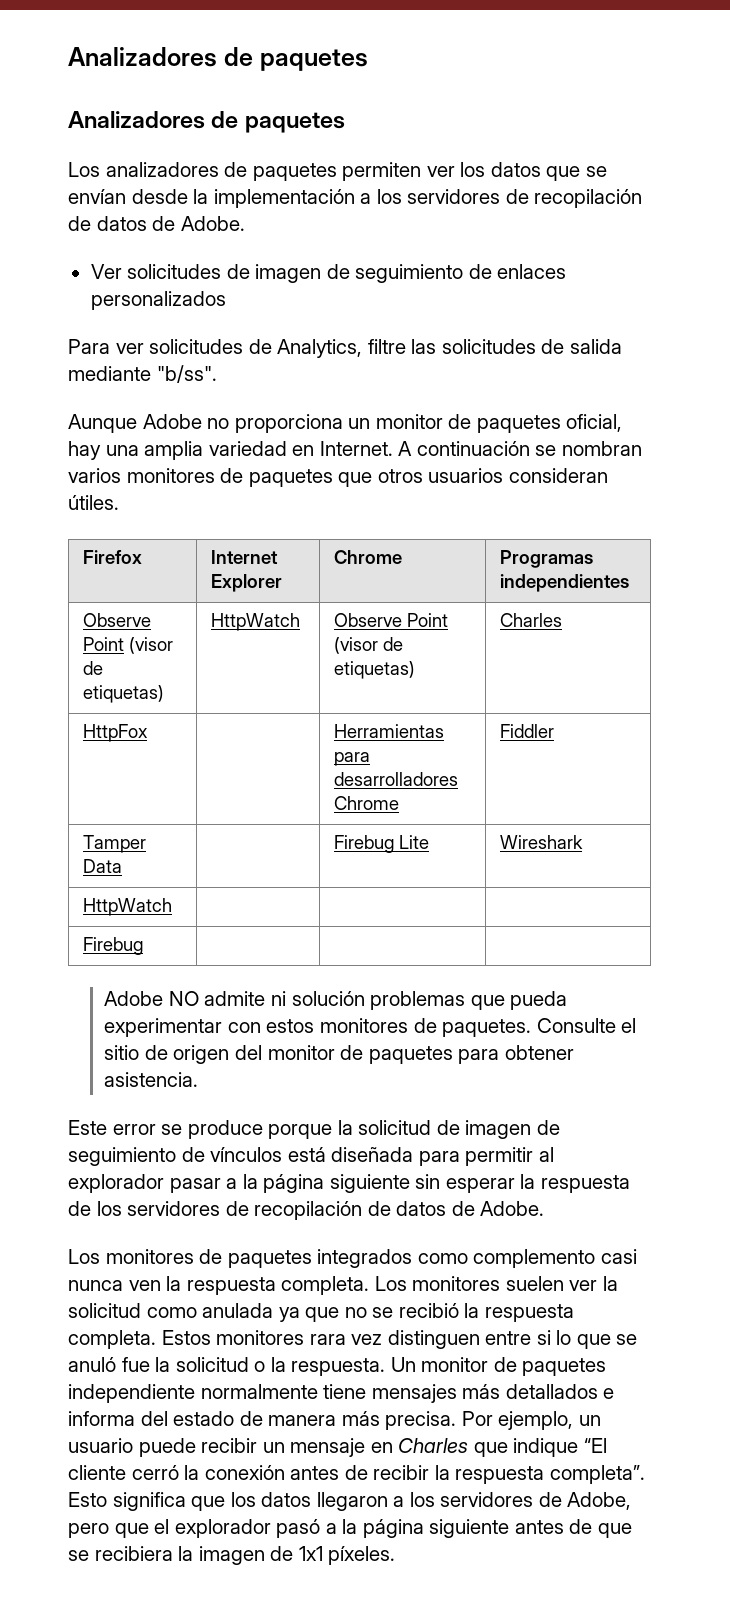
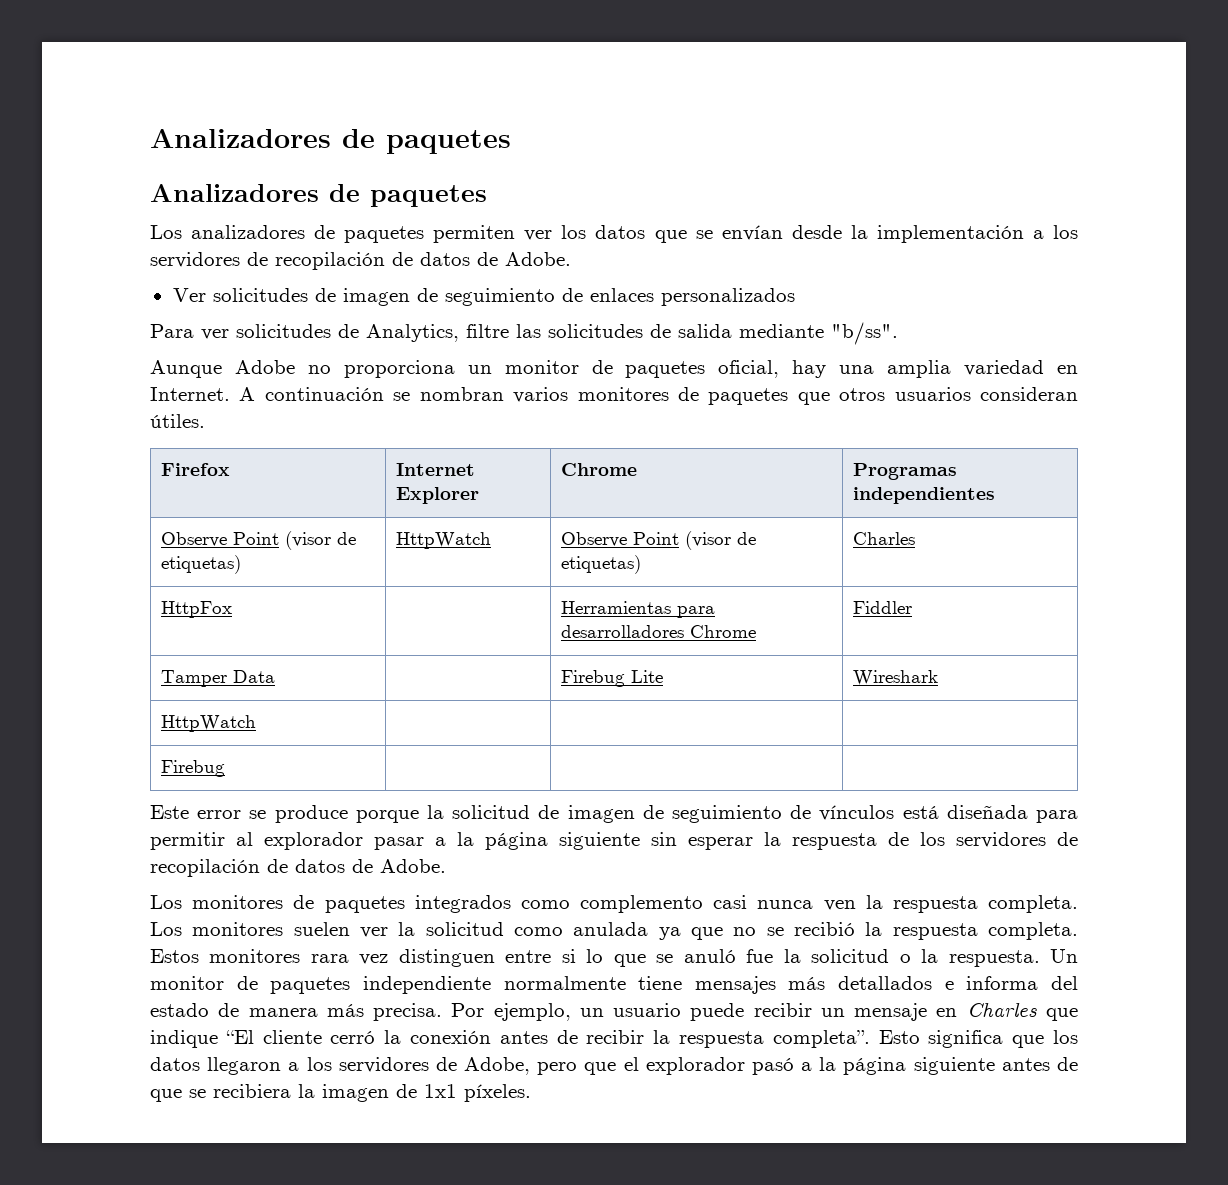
[104,991,568,1010] [104,1018,637,1037] [104,1045,574,1064] [104,1072,199,1087] // Adobe NO admite ni solución problemas que pueda experimentar con estos monitores de paquetes. Consulte el sitio de origen del monitor de paquetes para obtener asistencia. -> (226, 768) none

